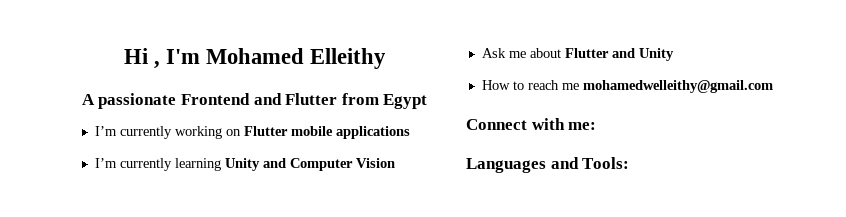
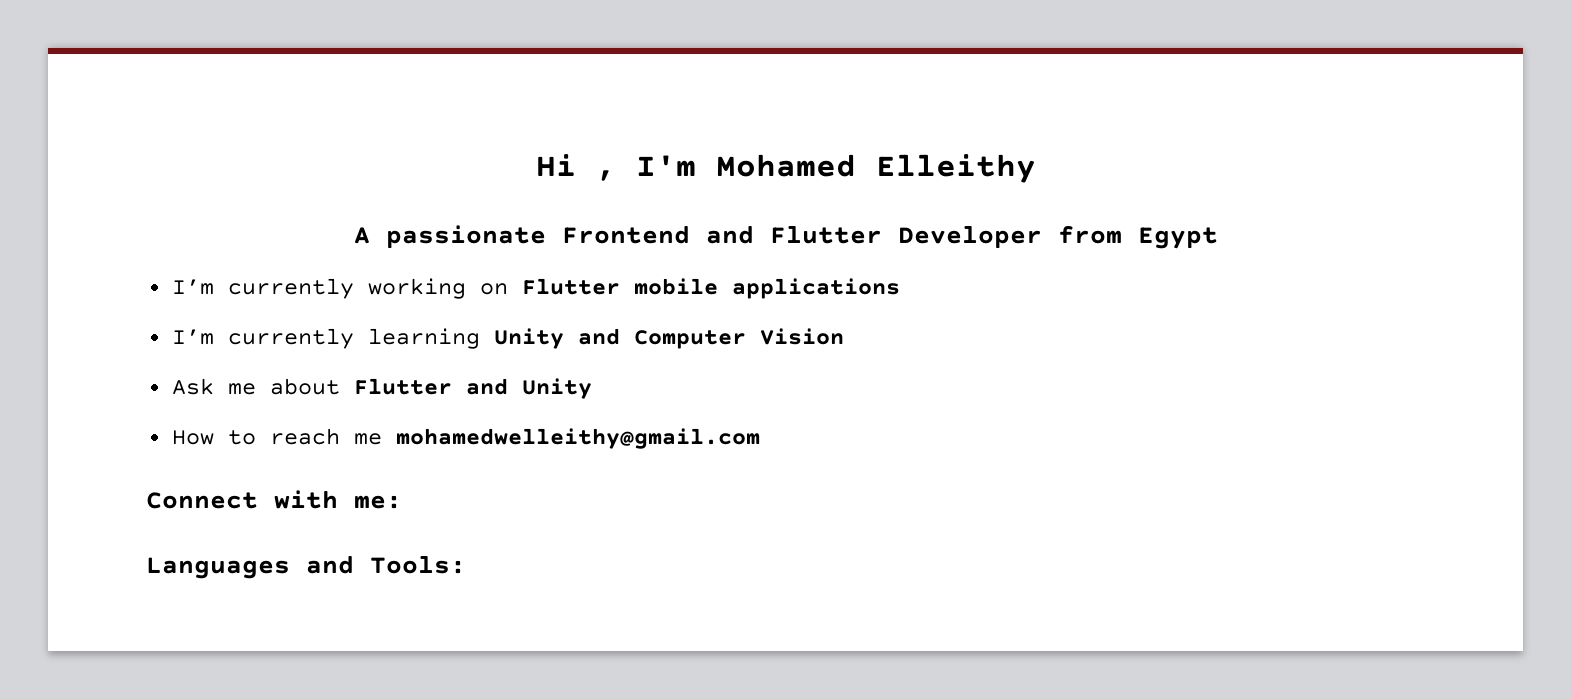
(338, 99) none -> [897,226,1042,249] Developer

